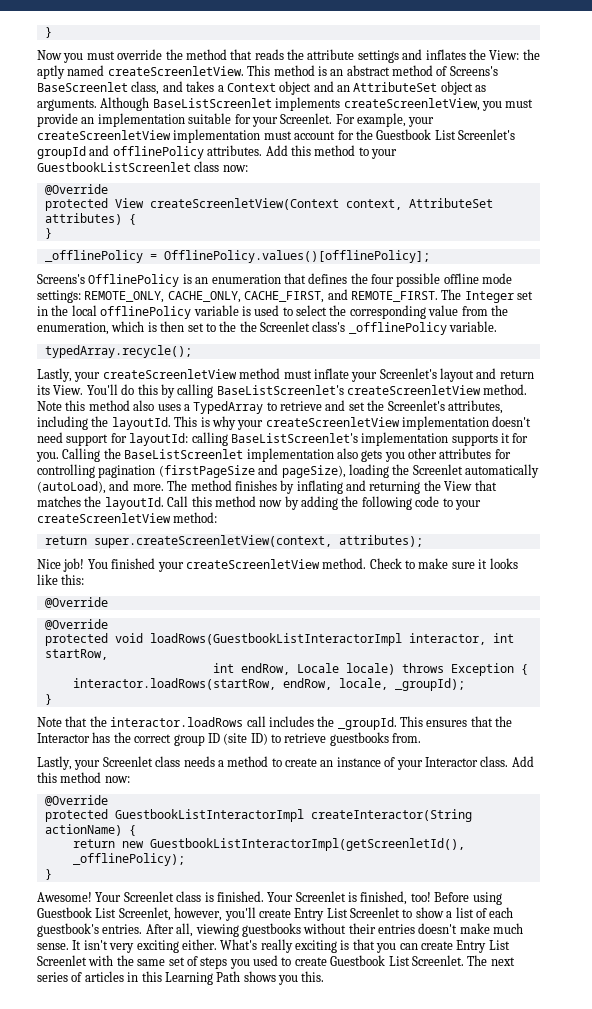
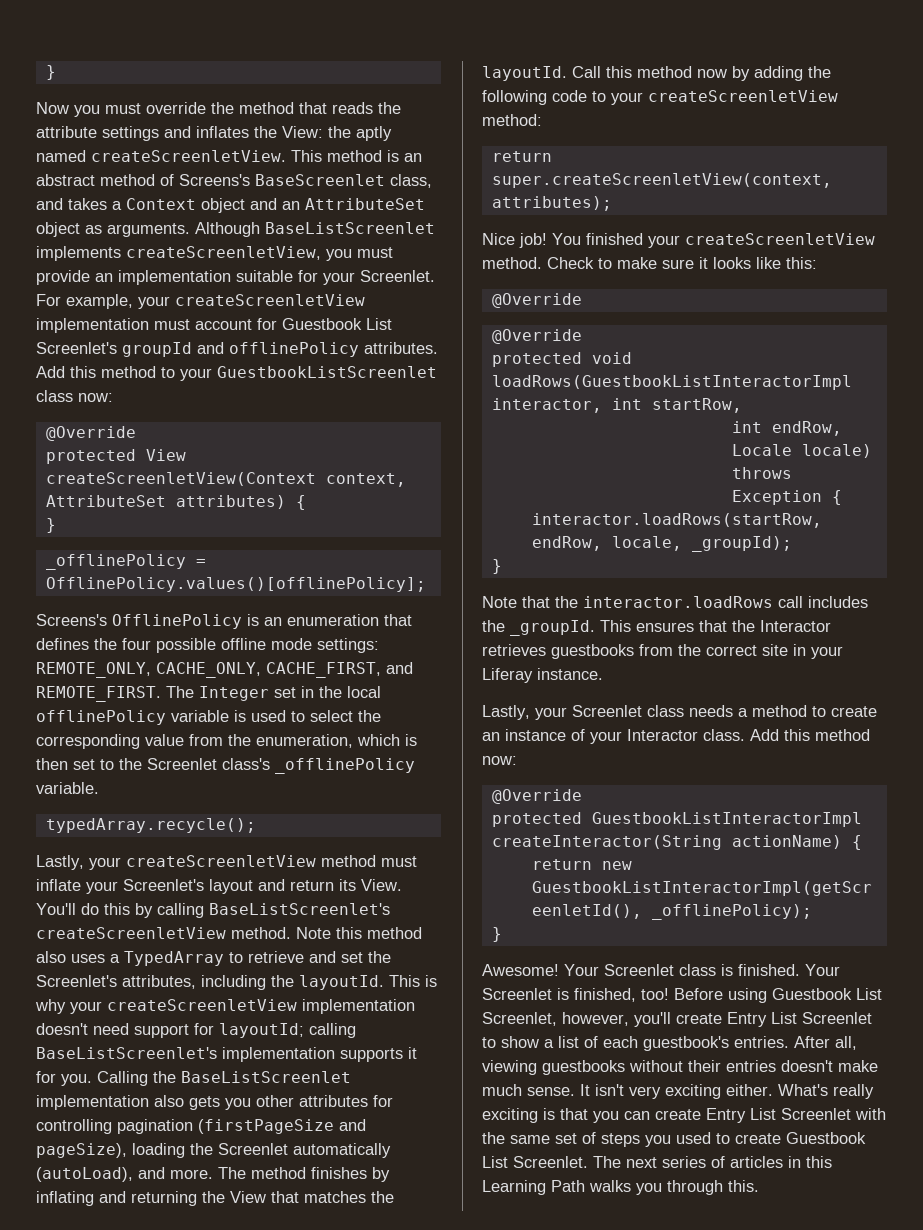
[355,129,373,140] the -> (277, 324) none
[239,321,257,332] the -> (142, 764) none
[129,433,189,446] layoutId: -> [219,1023,304,1038] layoutId;
[92,732,422,746] has the correct group ID (site ID) to retrieve guestbooks from. -> [482,644,843,659] [482,668,603,683] retrieves guestbooks from the correct site in your Liferay instance.
[243,971,298,985] shows you -> [589,1180,723,1195] walks you through

